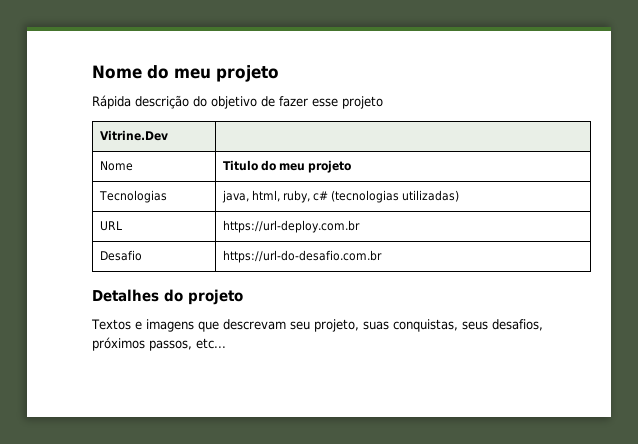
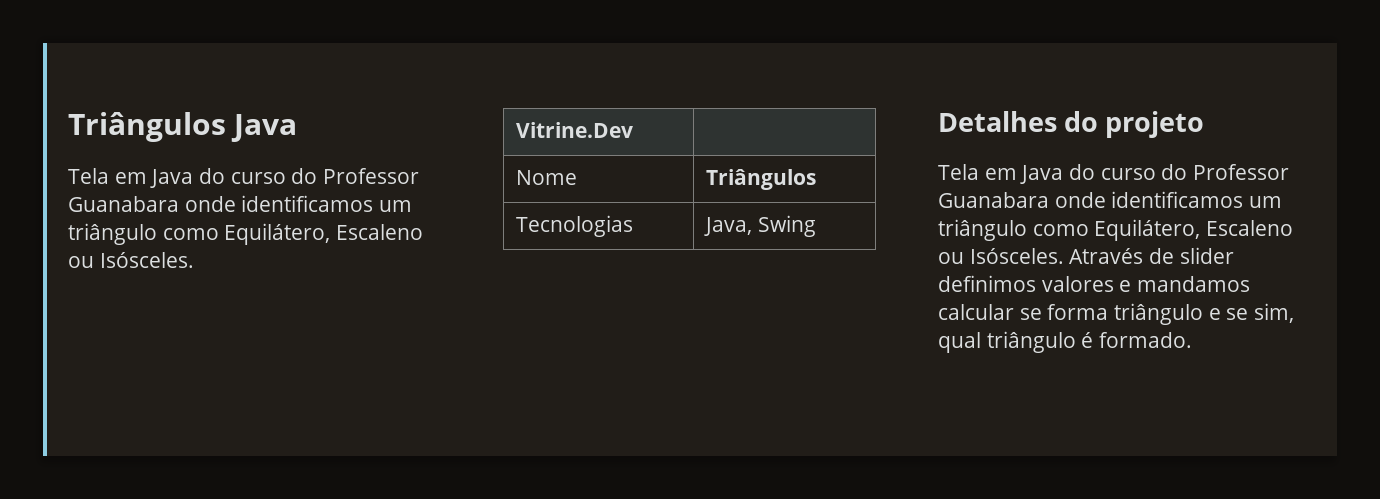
[92,65,279,82] [92,95,383,109] [99,130,168,141] [99,161,133,171] [222,160,352,173] [98,190,167,203] [221,190,460,203] [99,221,122,231] [222,220,360,233] [99,250,142,261] [222,250,382,263] [92,289,243,305] [91,319,543,332] [92,337,226,351] Nome do meu projeto // Rápida descrição do objetivo de fazer esse projeto // Vitrine.Dev | // Nome | Titulo do meu projeto // Tecnologias | java, html, ruby, c# (tecnologias utilizadas) // URL | https://url-deploy.com.br // Desafio | https://url-do-desafio.com.br // Detalhes do projeto // Textos e imagens que descrevam seu projeto, suas conquistas, seus desafios, próximos passos, etc... -> [68,112,297,142] [68,168,420,188] [68,195,413,212] [68,223,424,245] [68,252,194,268] [516,122,634,138] [516,170,578,185] [706,169,817,190] [516,215,634,237] [704,215,817,237] [938,111,1205,138] [938,164,1290,184] [938,191,1283,208] [938,219,1294,241] [938,247,1234,264] [938,275,1251,292] [938,303,1295,325] [938,331,1193,353] Triângulos Java // Tela em Java do curso do Professor Guanabara onde identificamos um triângulo como Equilátero, Escaleno ou Isósceles. // Vitrine.Dev | // Nome | Triângulos // Tecnologias | Java, Swing // Detalhes do projeto // Tela em Java do curso do Professor Guanabara onde identificamos um triângulo como Equilátero, Escaleno ou Isósceles. Através de slider definimos valores e mandamos calcular se forma triângulo e se sim, qual triângulo é formado.

